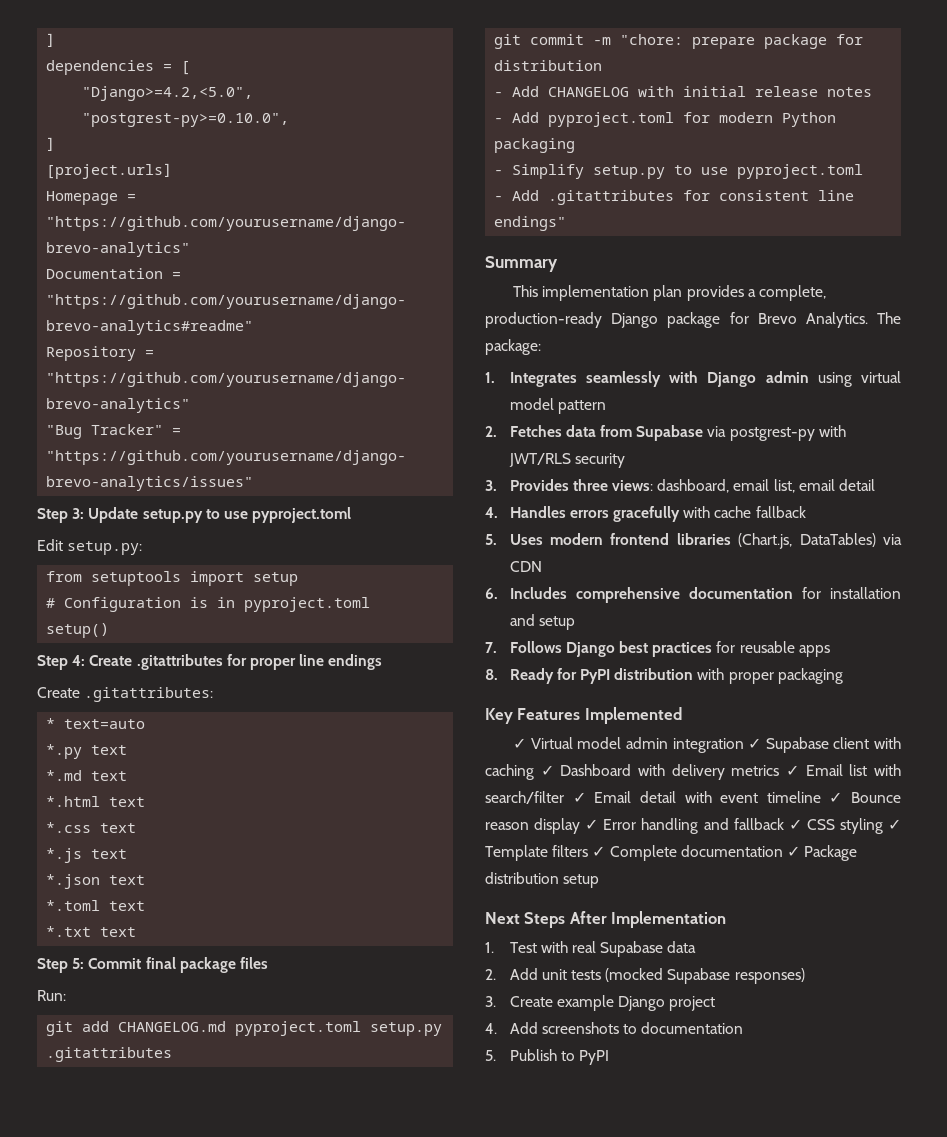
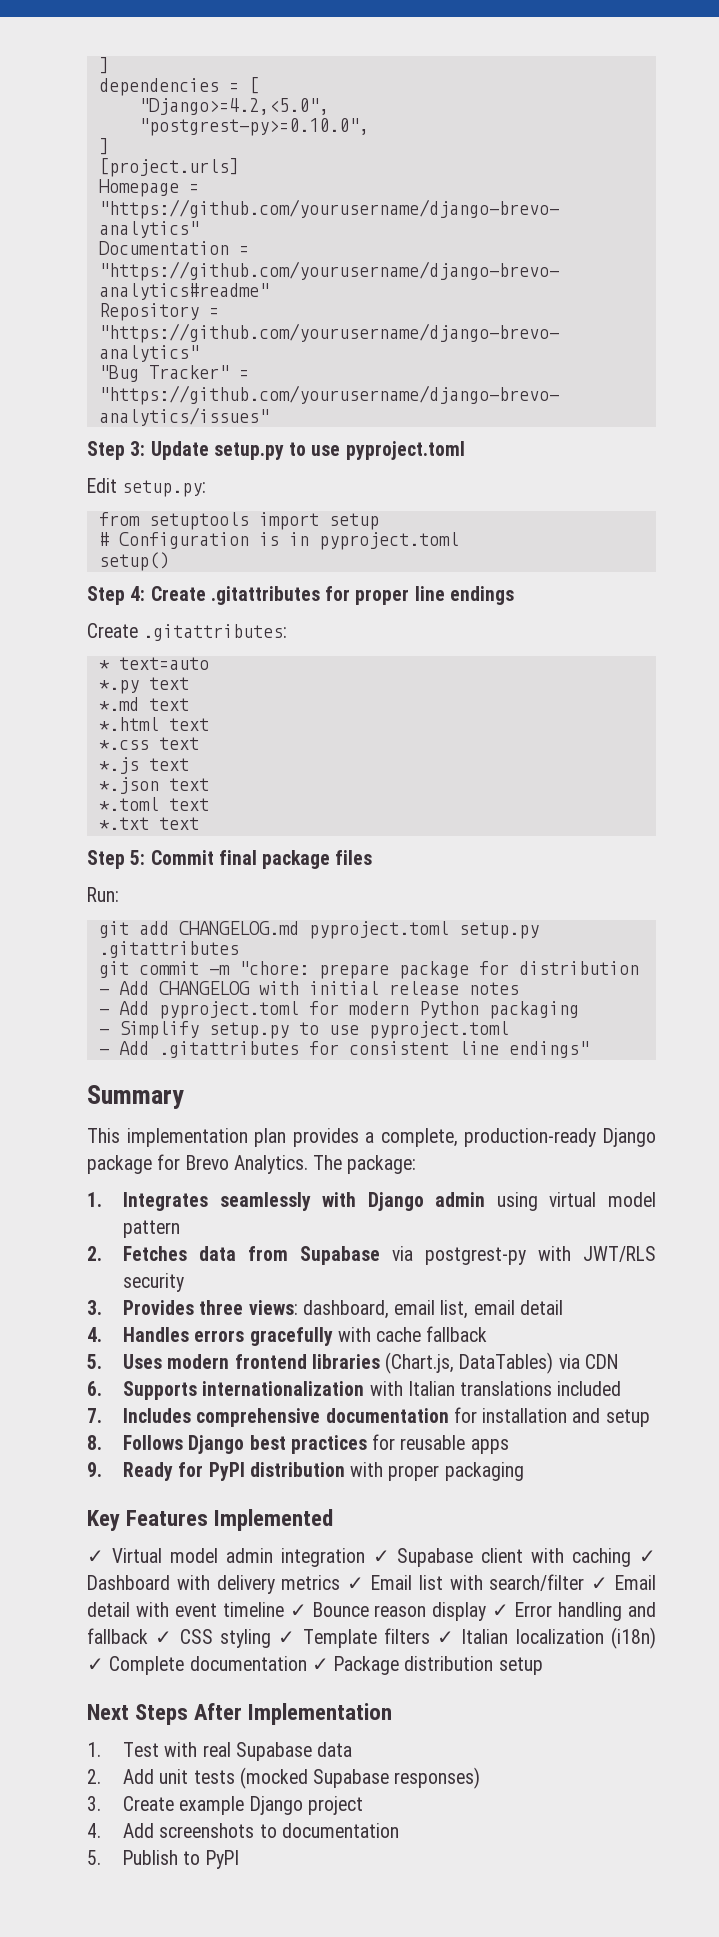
(498, 593) none -> [122,1381,622,1400] [87,1408,102,1423] Supports internationalization with Italian translations included // 7.
[485,642,497,653] 7. -> [87,1435,102,1450] 8.
[485,669,498,680] 8. -> [87,1462,102,1477] 9.
(606, 851) none -> [461,1627,656,1649] [87,1658,104,1671] Italian localization (i18n) ✓

